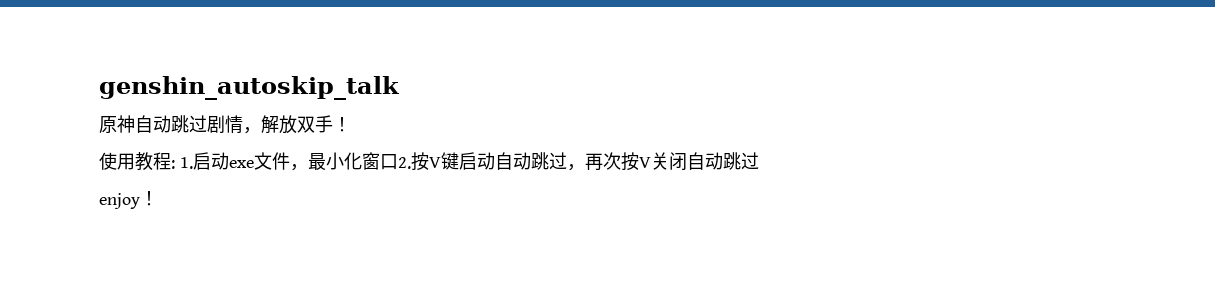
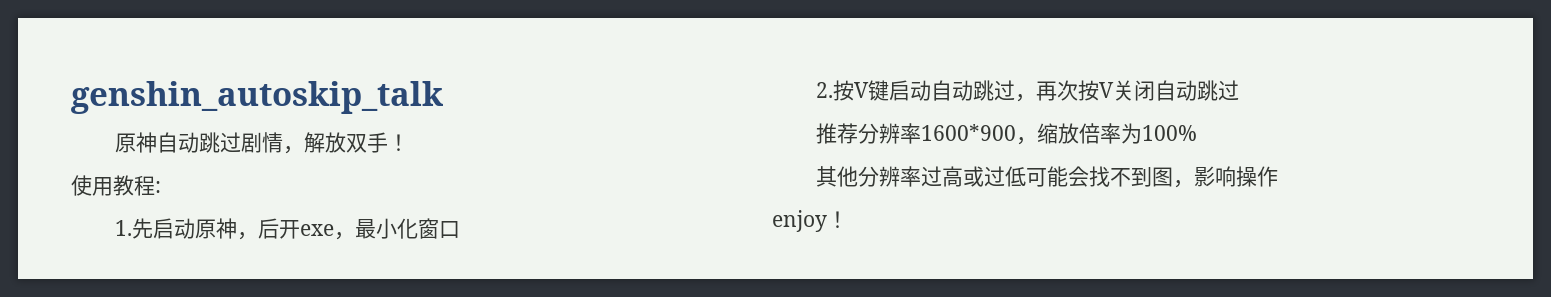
[179,152,290,170] 1.启动exe文件 -> [114,218,334,240] // 1.先启动原神，后开exe
(398, 162) none -> (460, 229) //
(759, 161) none -> [815,123,1197,145] [815,166,1278,188] // 推荐分辨率1600*900，缩放倍率为100% // 其他分辨率过高或过低可能会找不到图，影响操作

